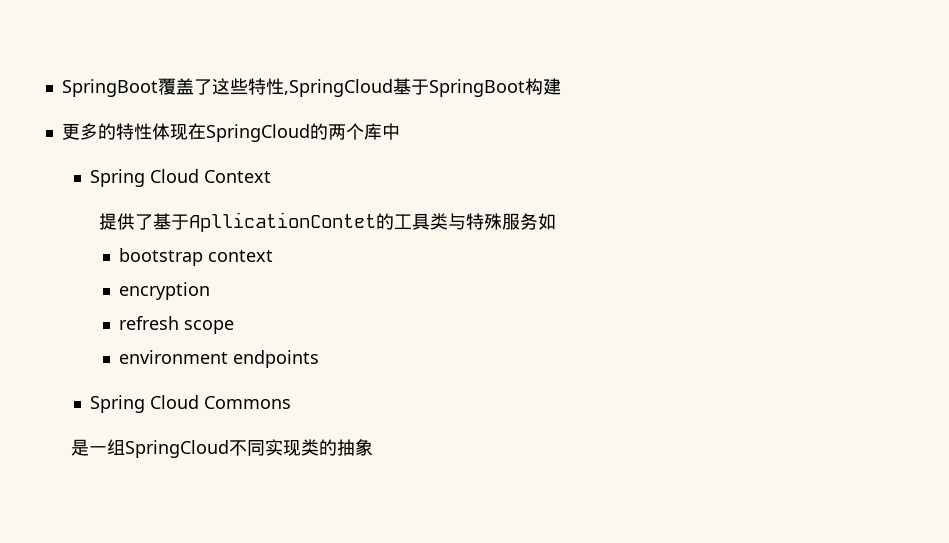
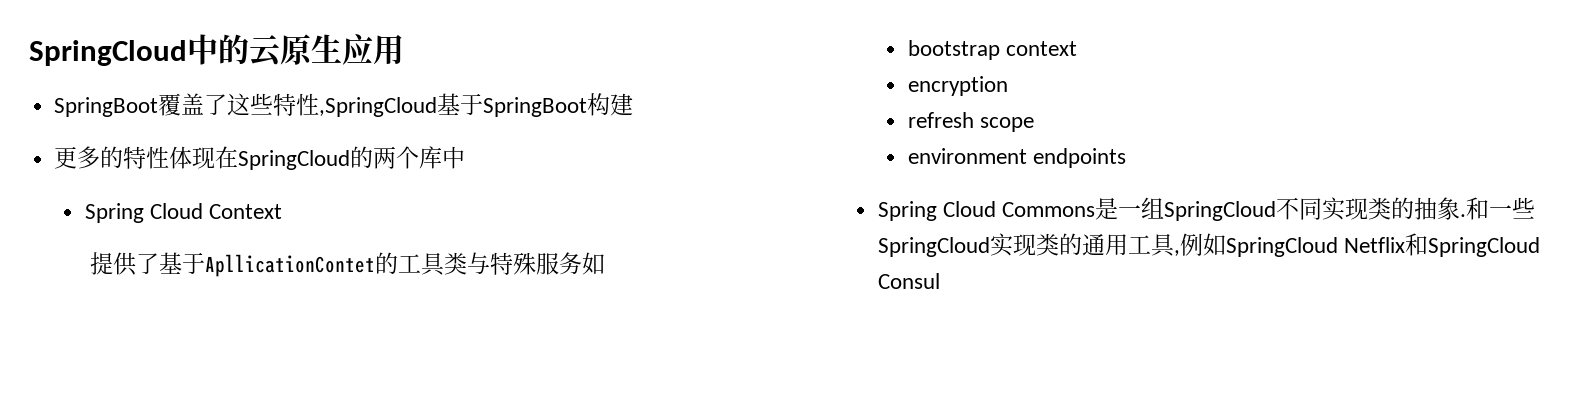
(61, 88) none -> [29,34,404,68] SpringCloud中的云原生应用 //
(292, 402) // -> (1096, 209) none
(373, 447) none -> [1460,197,1536,220] [877,233,1540,257] [877,273,940,289] .和一些SpringCloud实现类的通用工具,例如SpringCloud Netflix和SpringCloud Consul

